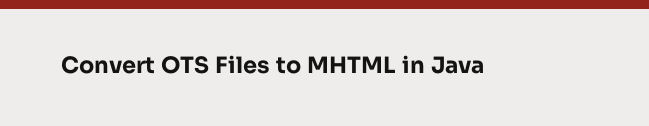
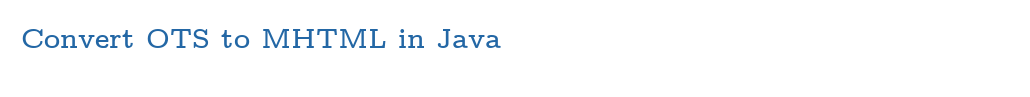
[215,55,271,74] Files -> (210, 38) none

